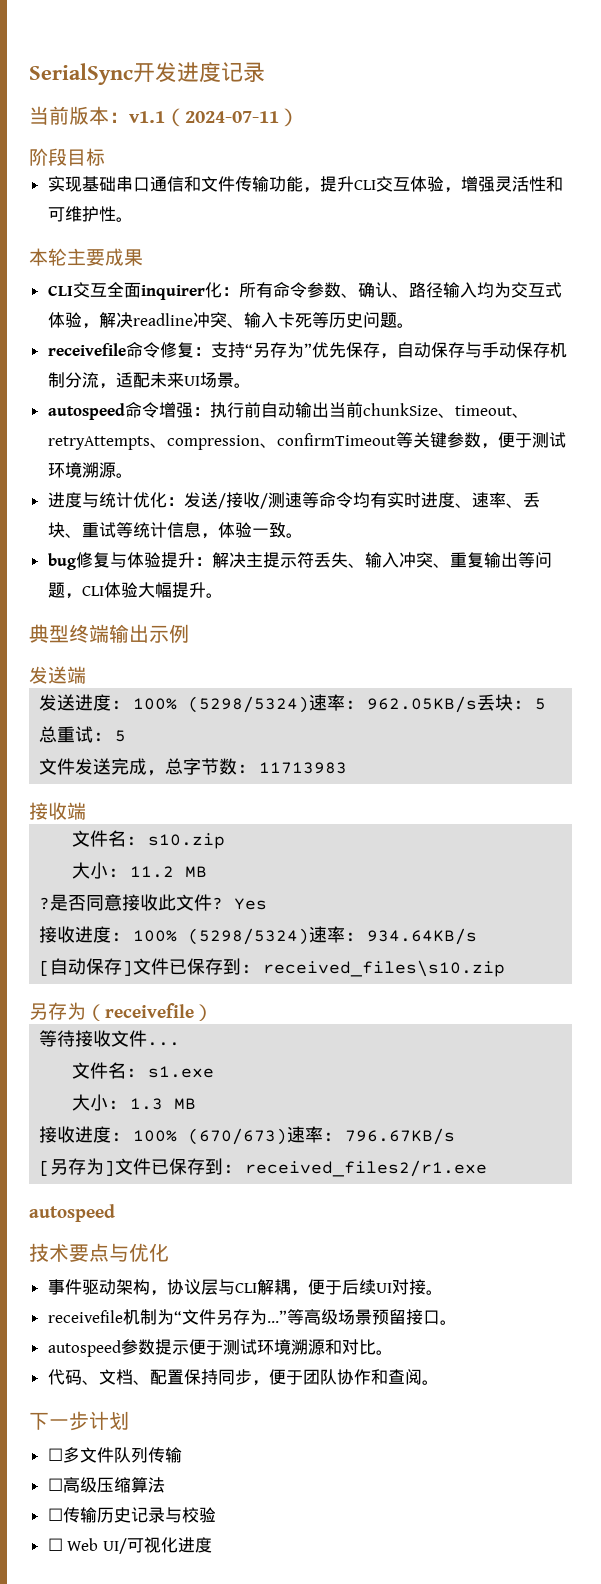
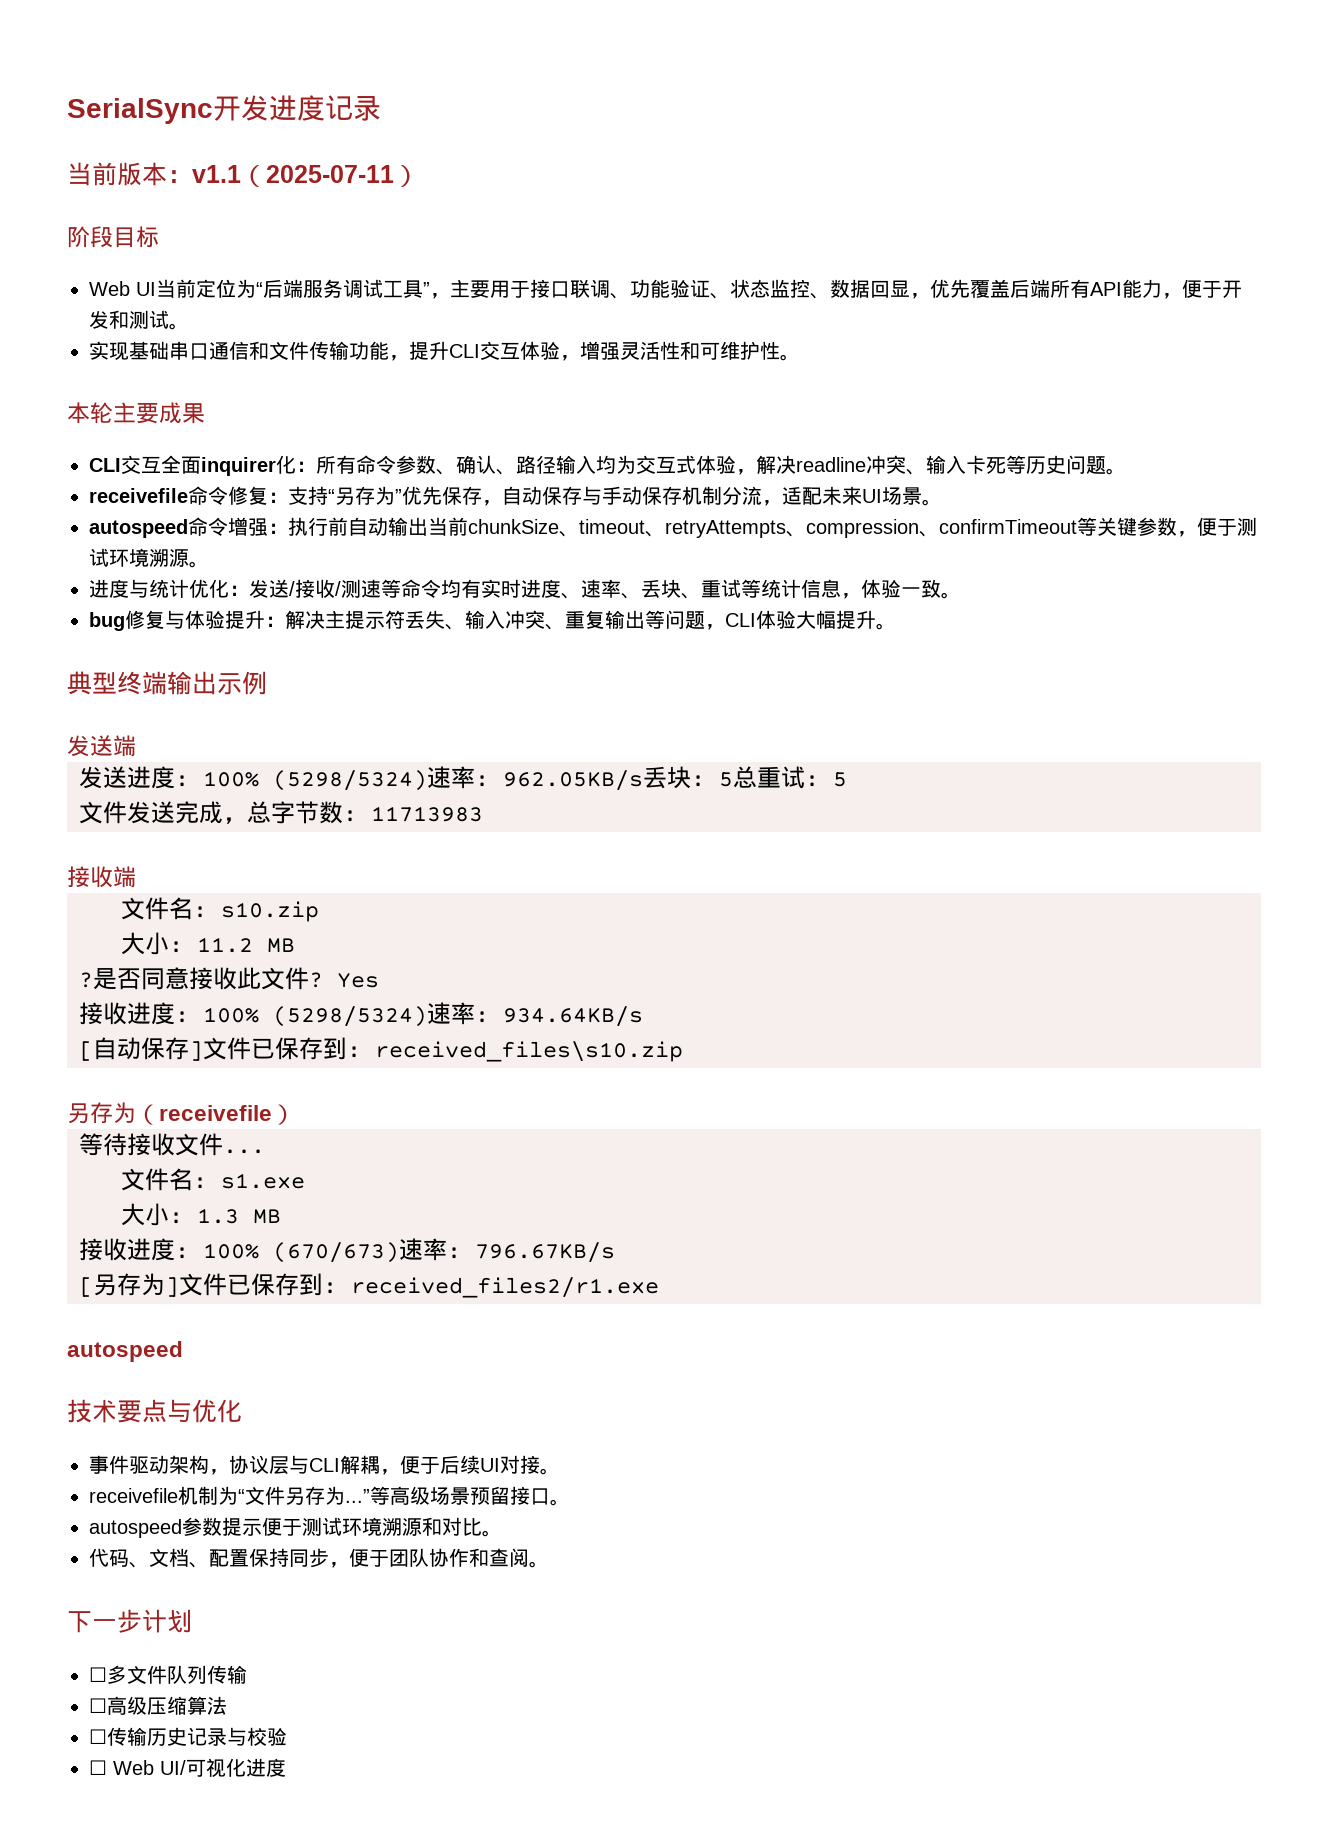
[185,111,279,123] 2024-07-11 -> [266,165,394,183] 2025-07-11
(105, 157) none -> [89,279,1242,299] [89,310,189,330] // Web UI当前定位为“后端服务调试工具”，主要用于接口联调、功能验证、状态监控、数据回显，优先覆盖后端所有API能力，便于开发和测试。

